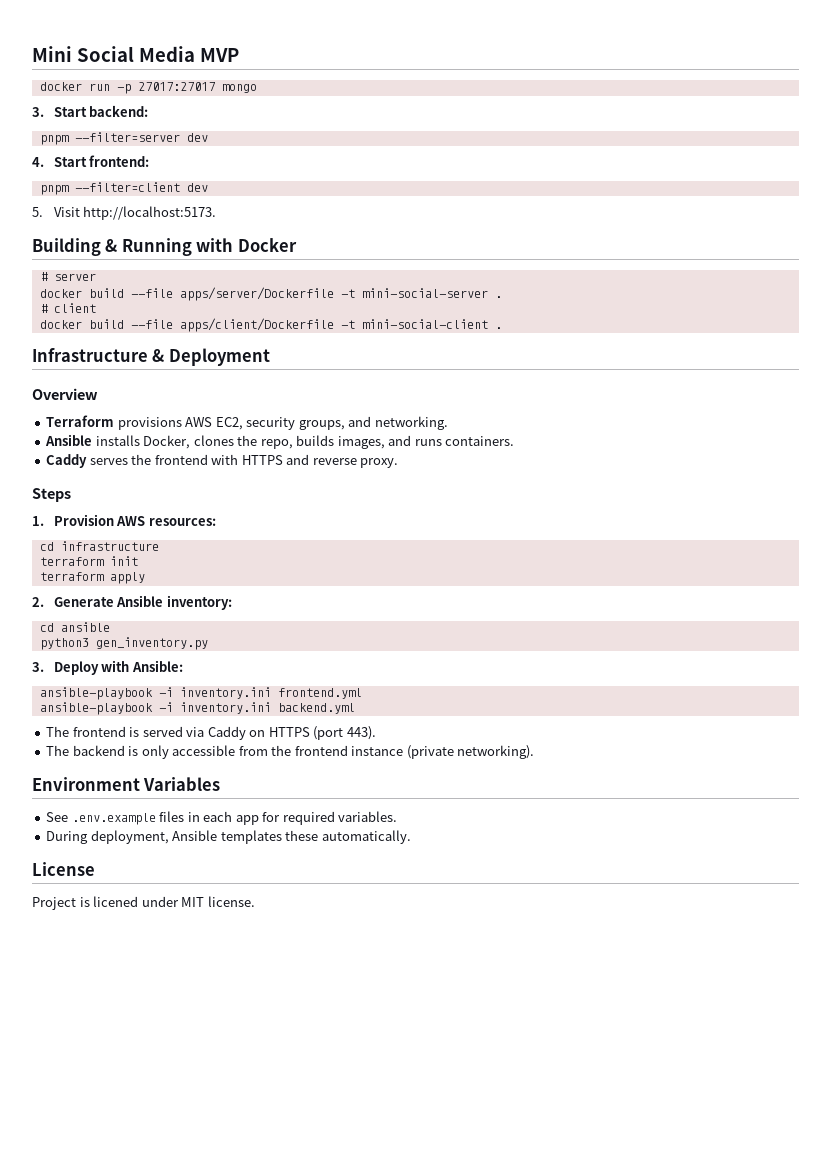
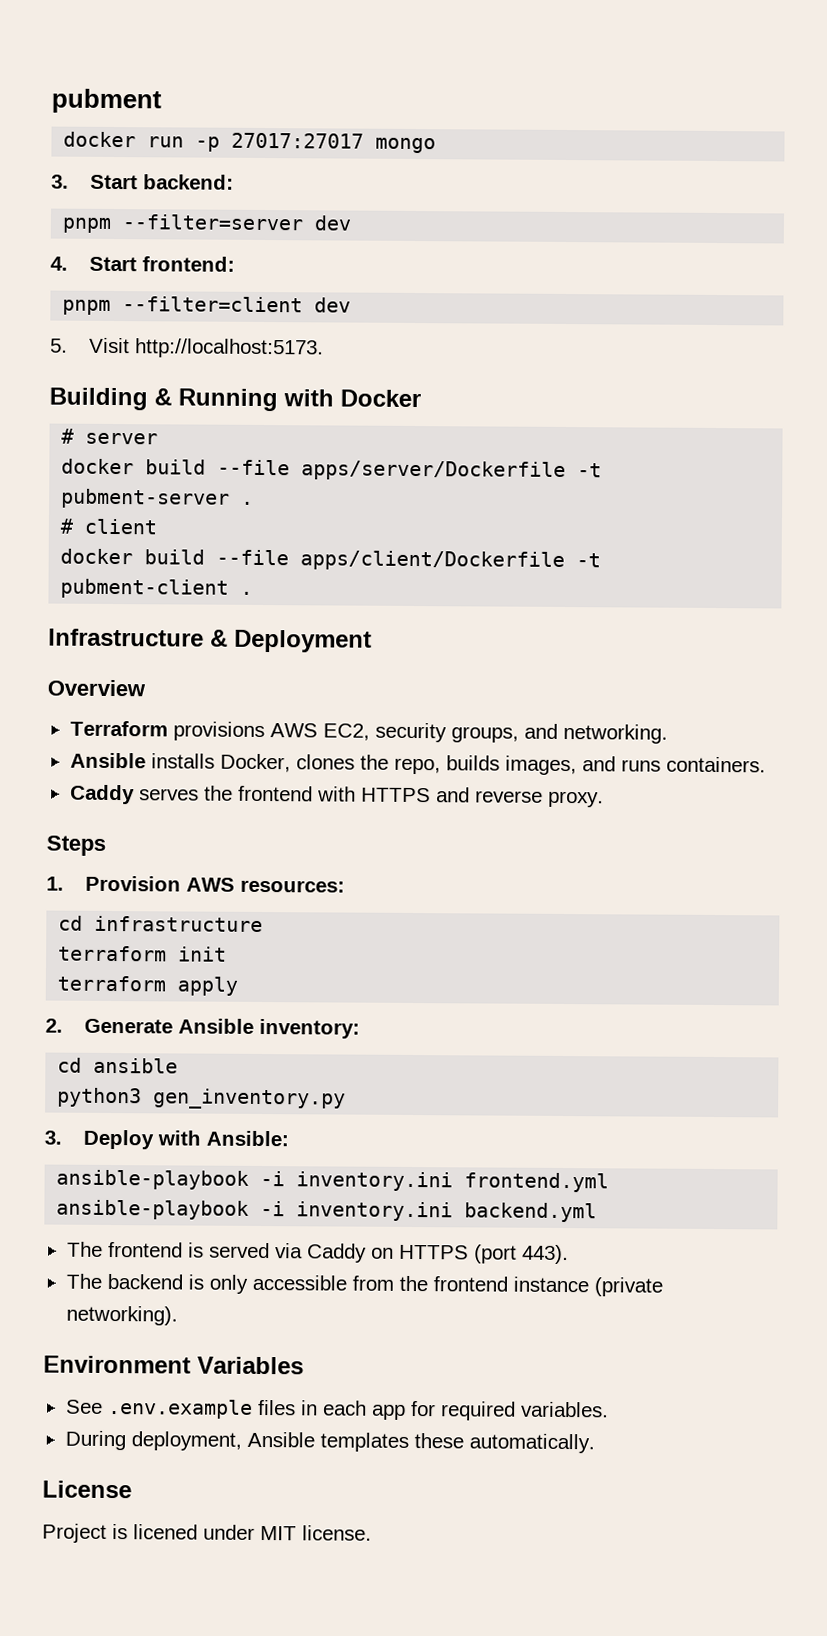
[32,46,239,62] Mini Social Media MVP -> [51,88,162,114] pubment
[361,288,488,298] mini-social-server -> [61,488,231,509] pubment-server
[361,319,488,329] mini-social-client -> [60,578,230,599] pubment-client

